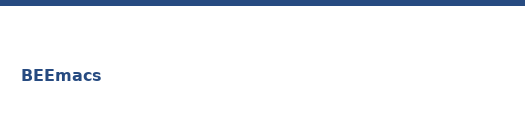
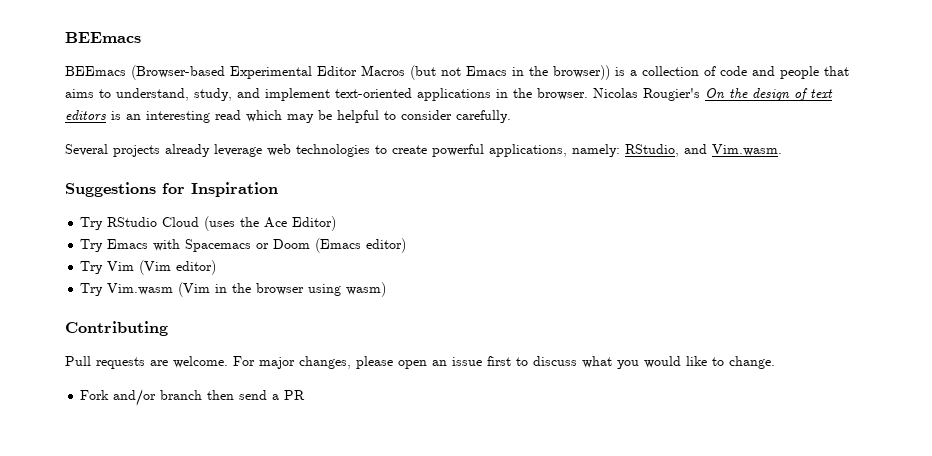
[21,69,102,81] BEEmacs -> [65,32,141,43] [65,65,849,80] [65,88,833,101] [65,110,511,123] [65,144,782,157] [65,182,278,197] [80,216,337,231] [80,238,407,253] [80,260,217,275] [80,282,387,297] [65,321,168,336] [65,356,775,369] [80,389,306,406] BEEmacs // BEEmacs (Browser-based Experimental Editor Macros (but not Emacs in the browser)) is a collection of code and people that aims to understand, study, and implement text-oriented applications in the browser. Nicolas Rougier's On the design of text editors is an interesting read which may be helpful to consider carefully. // Several projects already leverage web technologies to create powerful applications, namely: RStudio, and Vim.wasm. // Suggestions for Inspiration // Try RStudio Cloud (uses the Ace Editor) // Try Emacs with Spacemacs or Doom (Emacs editor) // Try Vim (Vim editor) // Try Vim.wasm (Vim in the browser using wasm) // Contributing // Pull requests are welcome. For major changes, please open an issue first to discuss what you would like to change. // Fork and/or branch then send a PR

